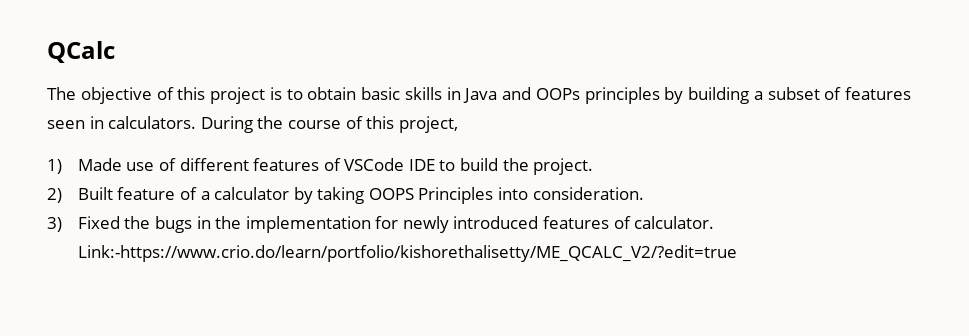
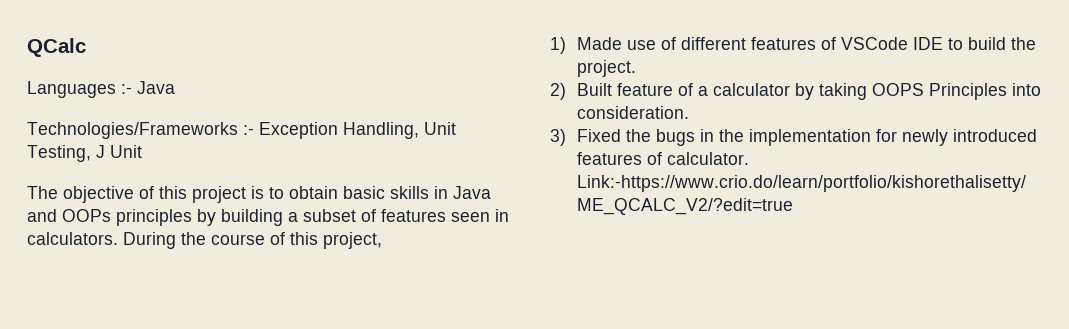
(115, 52) none -> [27,81,175,98] [27,122,456,139] [27,145,142,162] // Languages :- Java // Technologies/Frameworks :- Exception Handling, Unit Testing, J Unit

